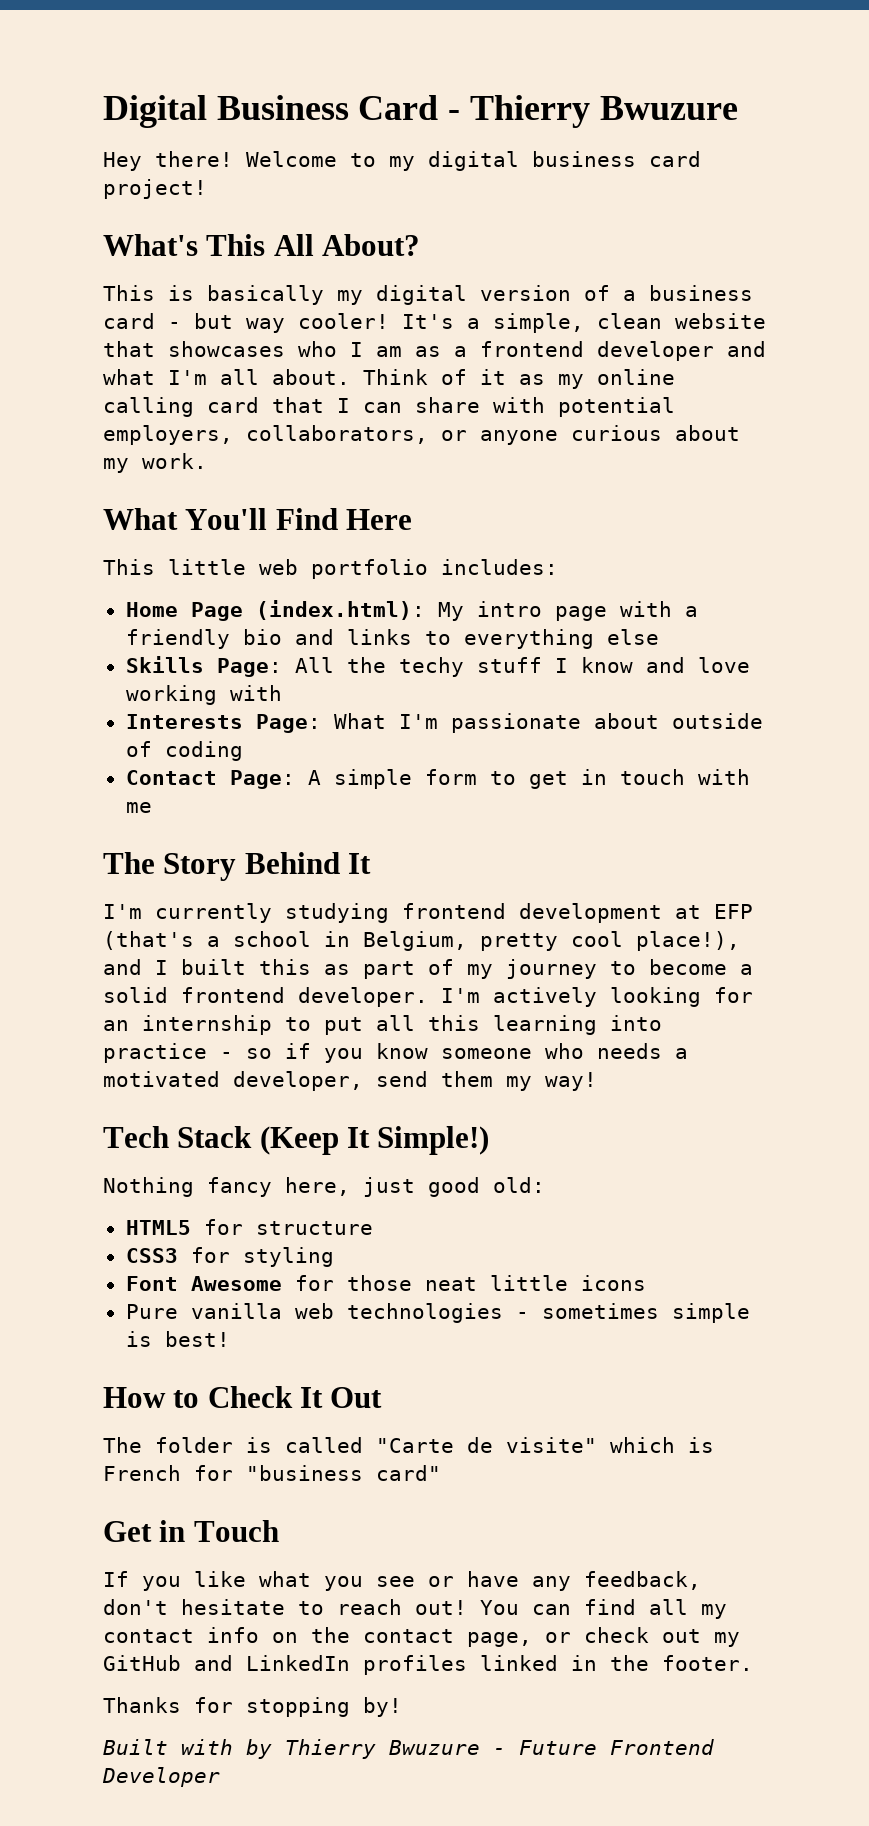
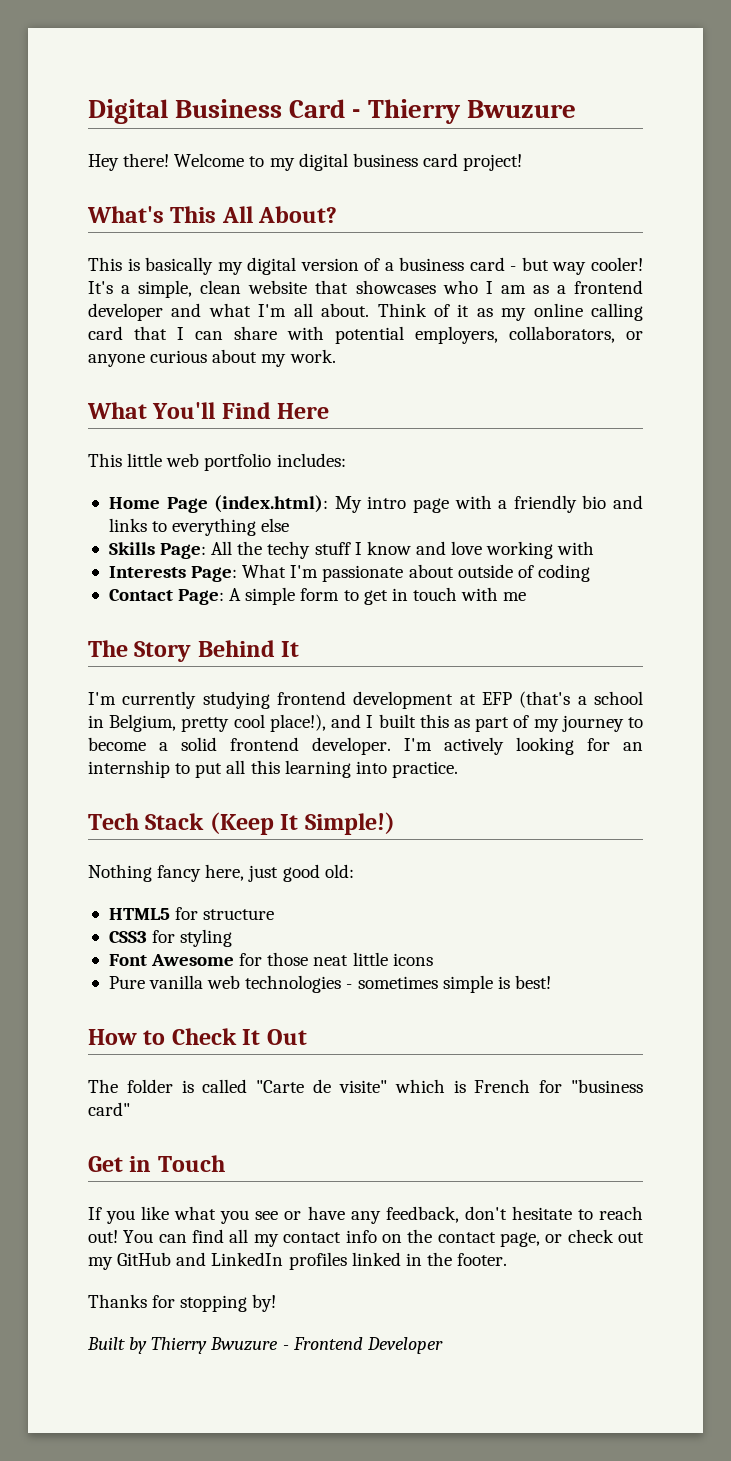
[103,1043,688,1063] [103,1071,597,1091] practice - so if you know someone who needs a motivated developer, send them my way! -> [391,761,458,778] practice.
[181,1739,233,1755] with -> (125, 1343) none
[519,1740,597,1755] Future -> (289, 1347) none

